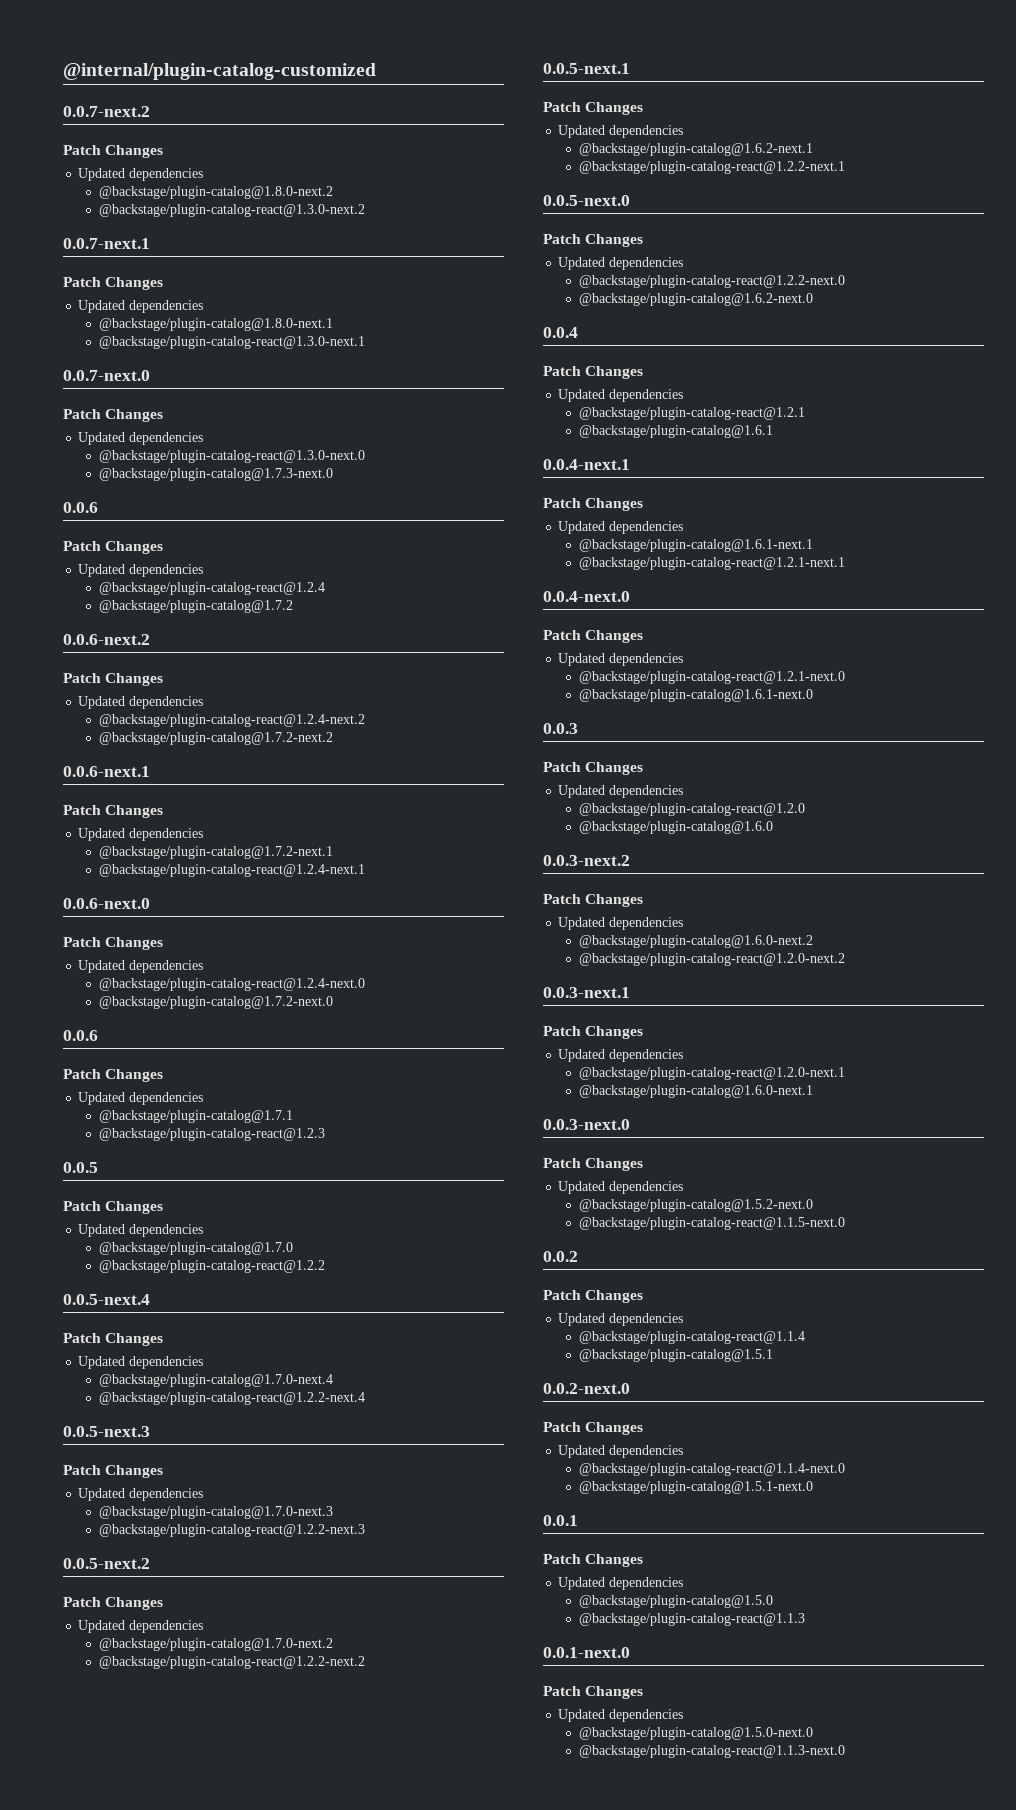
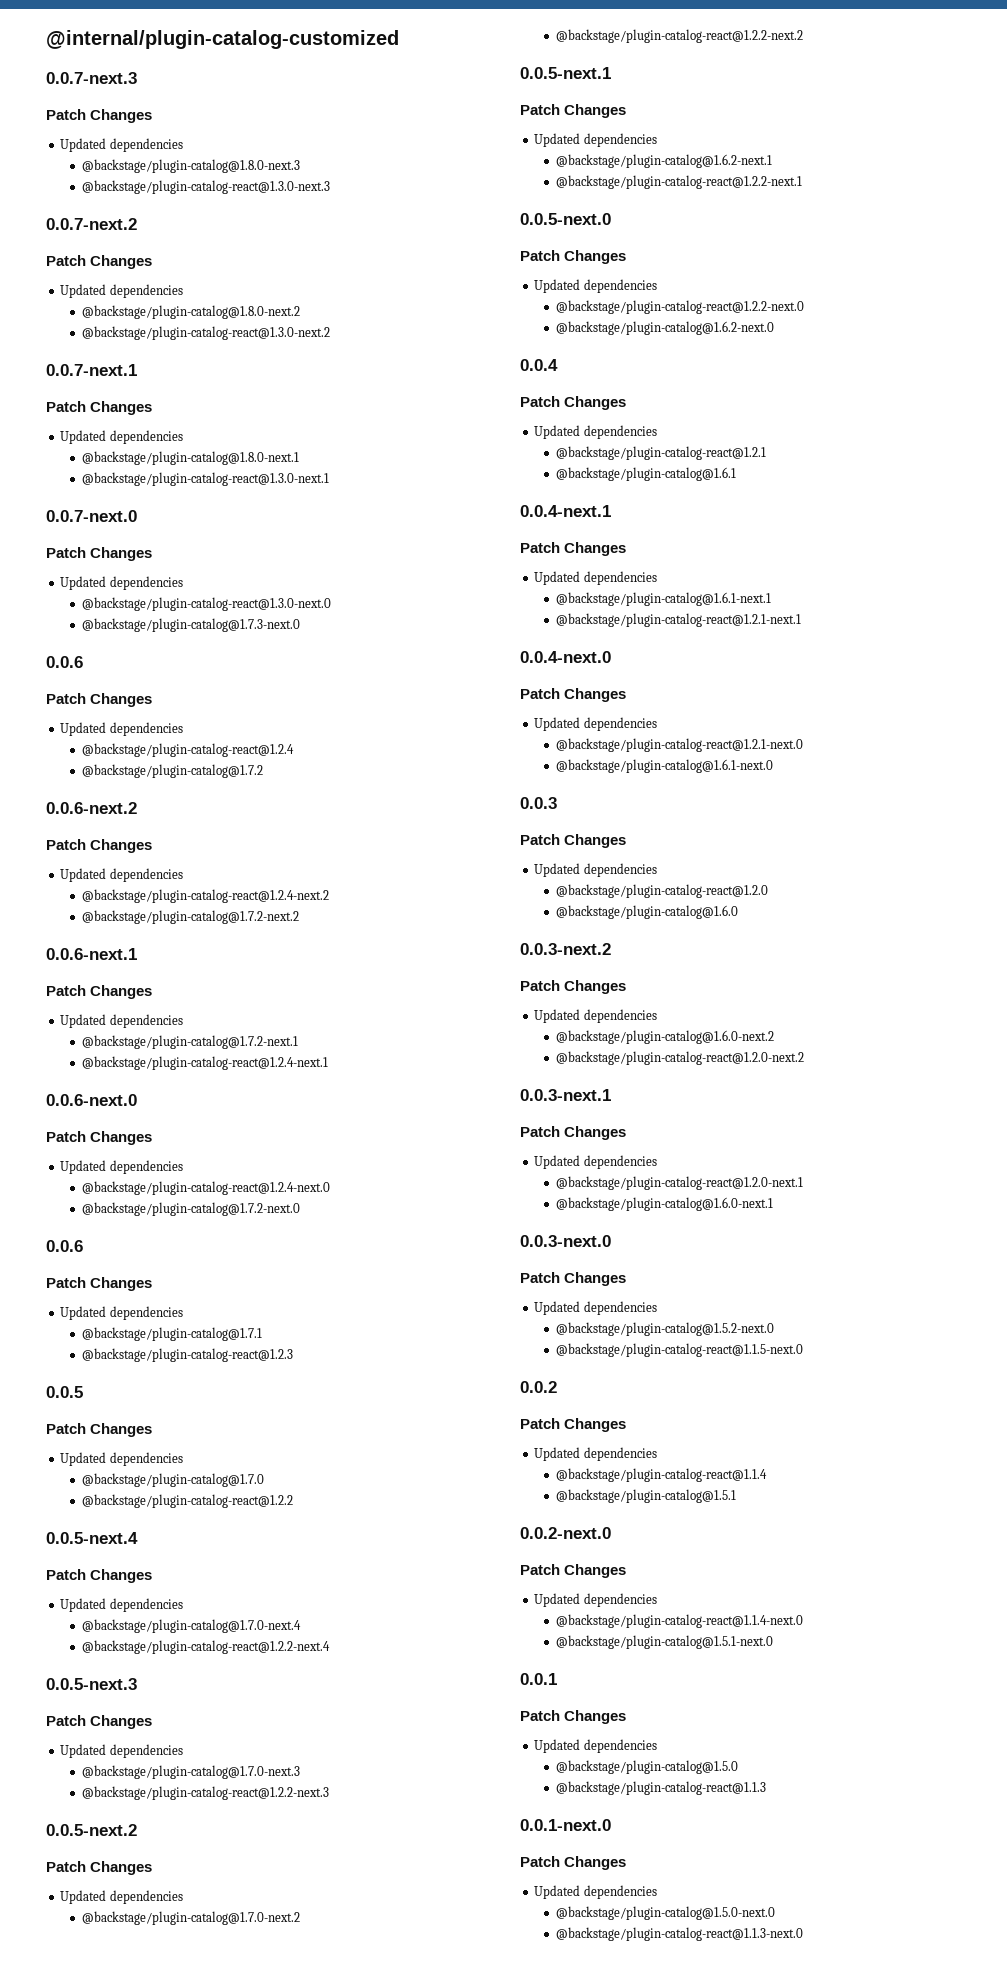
(376, 71) none -> [46,72,137,84] [46,109,153,123] [60,138,183,152] [81,159,300,173] [81,180,330,194] // 0.0.7-next.3 // Patch Changes // Updated dependencies // @backstage/plugin-catalog@1.8.0-next.3 // @backstage/plugin-catalog-react@1.3.0-next.3

